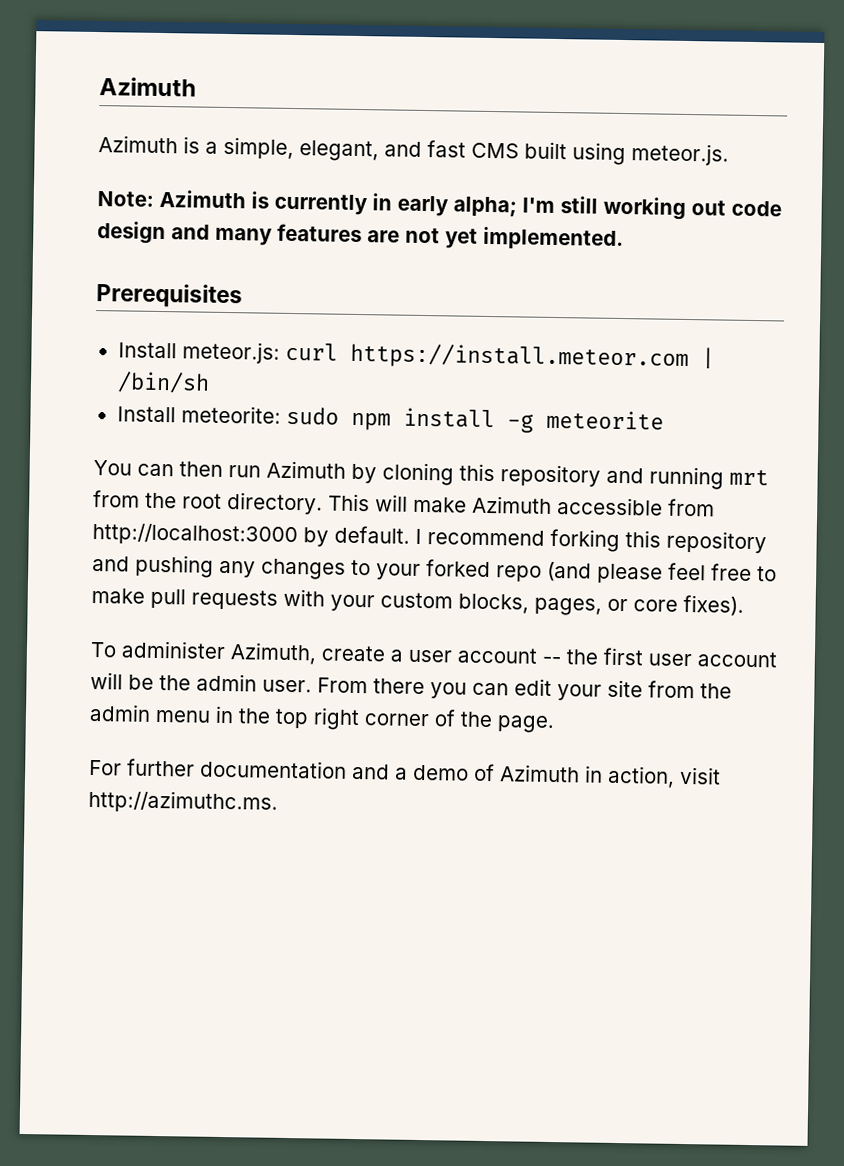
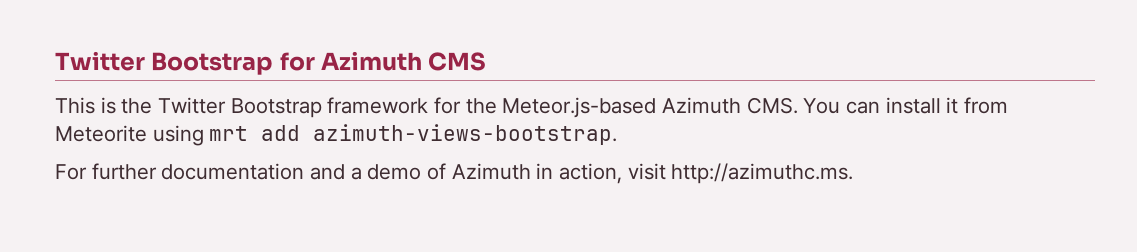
[99,77,197,97] [98,135,729,166] [97,189,782,220] [97,221,624,251] [96,283,243,309] [117,341,715,372] [116,371,210,394] [116,405,664,433] [93,460,769,490] [93,489,715,517] [92,522,767,554] [92,554,777,584] [91,587,744,616] [90,640,777,668] [90,671,732,701] [89,703,554,734] Azimuth // Azimuth is a simple, elegant, and fast CMS built using meteor.js. // Note: Azimuth is currently in early alpha; I'm still working out code design and many features are not yet implemented. // Prerequisites // Install meteor.js: curl https://install.meteor.com | /bin/sh // Install meteorite: sudo npm install -g meteorite // You can then run Azimuth by cloning this repository and running mrt from the root directory. This will make Azimuth accessible from http://localhost:3000 by default. I recommend forking this repository and pushing any changes to your forked repo (and please feel free to make pull requests with your custom blocks, pages, or core fixes). // To administer Azimuth, create a user account -- the first user account will be the admin user. From there you can edit your site from the admin menu in the top right corner of the page. -> [55,51,487,75] [55,97,1009,118] [55,124,618,146] Twitter Bootstrap for Azimuth CMS // This is the Twitter Bootstrap framework for the Meteor.js-based Azimuth CMS. You can install it from Meteorite using mrt add azimuth-views-bootstrap.

